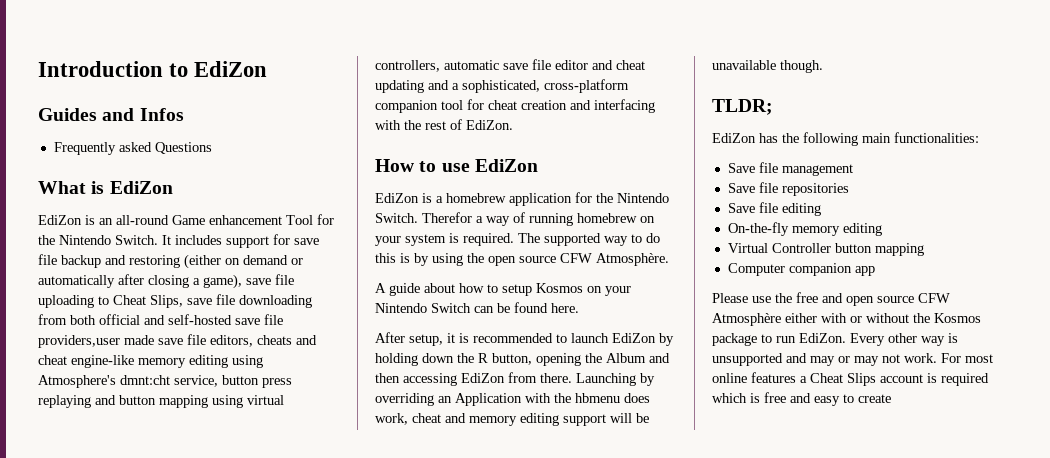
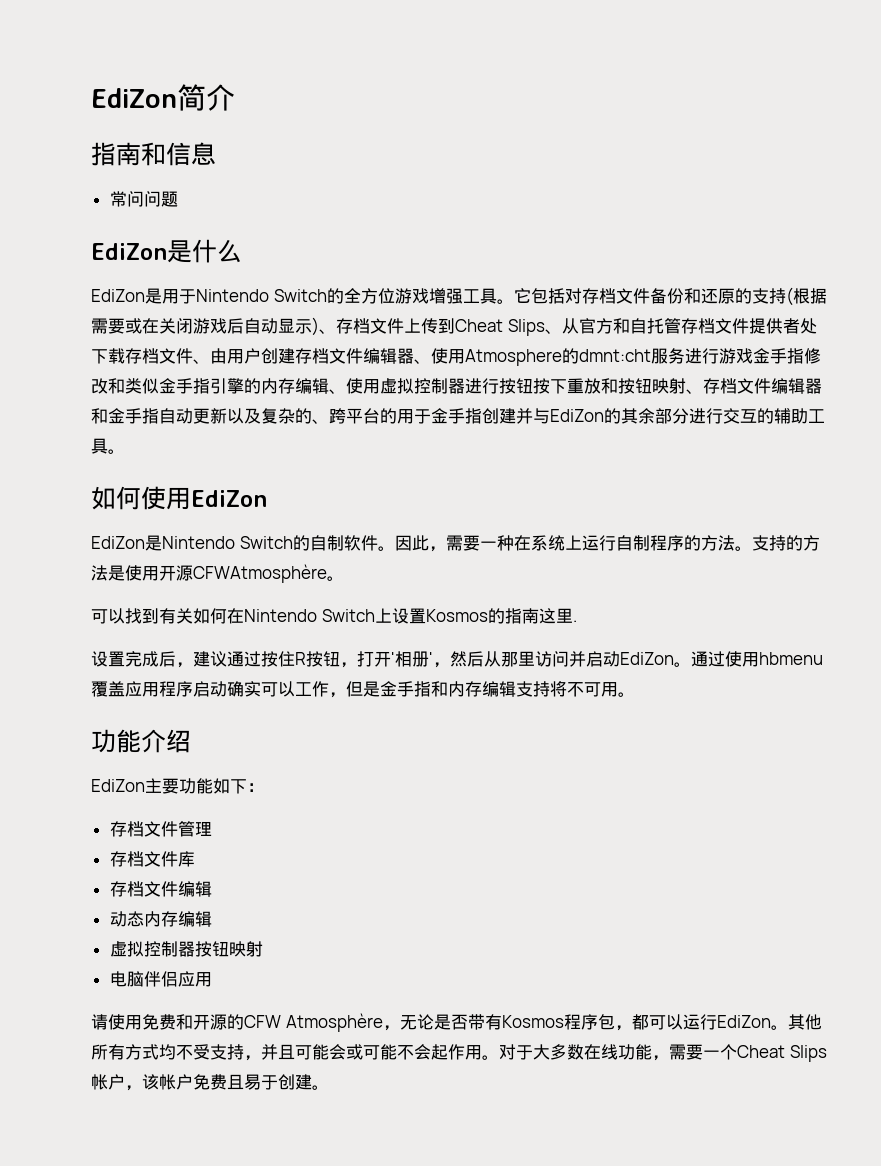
[38,61,268,77] [38,108,184,121] [53,142,212,155] [38,181,173,194] [38,214,334,225] [38,234,319,248] [38,254,303,269] [38,274,294,289] [38,294,312,308] [38,314,283,325] [38,334,317,348] [38,355,263,368] [38,375,292,388] [38,395,284,408] [375,59,645,72] [375,79,629,93] [375,99,655,113] [375,119,513,130] [375,159,538,172] [375,192,669,206] [375,212,655,226] [375,233,660,246] [375,253,669,266] [375,283,631,296] [375,302,579,313] [375,332,674,346] [375,353,670,366] [375,372,655,386] [375,393,650,406] [375,413,649,426] [712,60,823,73] [712,99,773,115] [712,132,979,146] [727,162,853,176] [727,182,849,196] [727,202,821,216] [727,222,882,236] [727,243,924,256] [727,263,875,276] [712,292,950,306] [712,313,981,326] [712,333,958,346] [712,353,993,366] [712,372,989,386] [712,392,891,406] Introduction to EdiZon // Guides and Infos // Frequently asked Questions // What is EdiZon // EdiZon is an all-round Game enhancement Tool for the Nintendo Switch. It includes support for save file backup and restoring (either on demand or automatically after closing a game), save file uploading to Cheat Slips, save file downloading from both official and self-hosted save file providers,user made save file editors, cheats and cheat engine-like memory editing using Atmosphere's dmnt:cht service, button press replaying and button mapping using virtual controllers, automatic save file editor and cheat updating and a sophisticated, cross-platform companion tool for cheat creation and interfacing with the rest of EdiZon. // How to use EdiZon // EdiZon is a homebrew application for the Nintendo Switch. Therefor a way of running homebrew on your system is required. The supported way to do this is by using the open source CFW Atmosphère. // A guide about how to setup Kosmos on your Nintendo Switch can be found here. // After setup, it is recommended to launch EdiZon by holding down the R button, opening the Album and then accessing EdiZon from there. Launching by overriding an Application with the hbmenu does work, cheat and memory editing support will be unavailable though. // TLDR; // EdiZon has the following main functionalities: // Save file management // Save file repositories // Save file editing // On-the-fly memory editing // Virtual Controller button mapping // Computer companion app // Please use the free and open source CFW Atmosphère either with or without the Kosmos package to run EdiZon. Every other way is unsupported and may or may not work. For most online features a Cheat Slips account is required which is free and easy to create -> [91,84,235,111] [91,142,216,166] [109,191,178,207] [91,239,242,263] [91,287,827,306] [91,317,817,336] [91,348,821,366] [91,378,822,394] [91,408,825,424] [91,438,125,454] [91,486,267,510] [91,535,820,552] [91,564,344,583] [91,608,577,624] [91,651,823,668] [91,681,635,698] [91,729,191,753] [91,778,264,794] [109,821,212,837] [109,851,195,867] [109,881,212,897] [109,911,212,927] [109,941,263,957] [109,971,212,987] [91,1013,822,1032] [91,1044,827,1062] [91,1074,329,1091] EdiZon简介 // 指南和信息 // 常问问题 // EdiZon是什么 // EdiZon是用于Nintendo Switch的全方位游戏增强工具。它包括对存档文件备份和还原的支持(根据需要或在关闭游戏后自动显示)、存档文件上传到Cheat Slips、从官方和自托管存档文件提供者处下载存档文件、由用户创建存档文件编辑器、使用Atmosphere的dmnt:cht服务进行游戏金手指修改和类似金手指引擎的内存编辑、使用虚拟控制器进行按钮按下重放和按钮映射、存档文件编辑器和金手指自动更新以及复杂的、跨平台的用于金手指创建并与EdiZon的其余部分进行交互的辅助工具。 // 如何使用EdiZon // EdiZon是Nintendo Switch的自制软件。因此，需要一种在系统上运行自制程序的方法。支持的方法是使用开源CFWAtmosphère。 // 可以找到有关如何在Nintendo Switch上设置Kosmos的指南这里. // 设置完成后，建议通过按住R按钮，打开'相册'，然后从那里访问并启动EdiZon。通过使用hbmenu覆盖应用程序启动确实可以工作，但是金手指和内存编辑支持将不可用。 // 功能介绍 // EdiZon主要功能如下： // 存档文件管理 // 存档文件库 // 存档文件编辑 // 动态内存编辑 // 虚拟控制器按钮映射 // 电脑伴侣应用 // 请使用免费和开源的CFW Atmosphère，无论是否带有Kosmos程序包，都可以运行EdiZon。其他所有方式均不受支持，并且可能会或可能不会起作用。对于大多数在线功能，需要一个Cheat Slips帐户，该帐户免费且易于创建。

